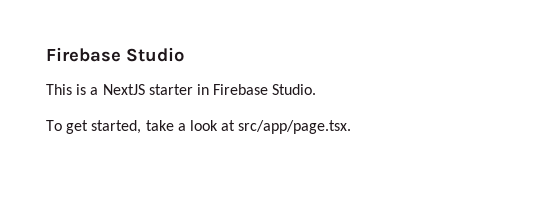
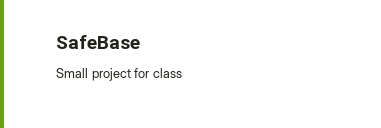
[46,47,184,62] [46,84,317,95] [46,120,352,134] Firebase Studio // This is a NextJS starter in Firebase Studio. // To get started, take a look at src/app/page.tsx. -> [56,35,140,49] [56,68,182,81] SafeBase // Small project for class

